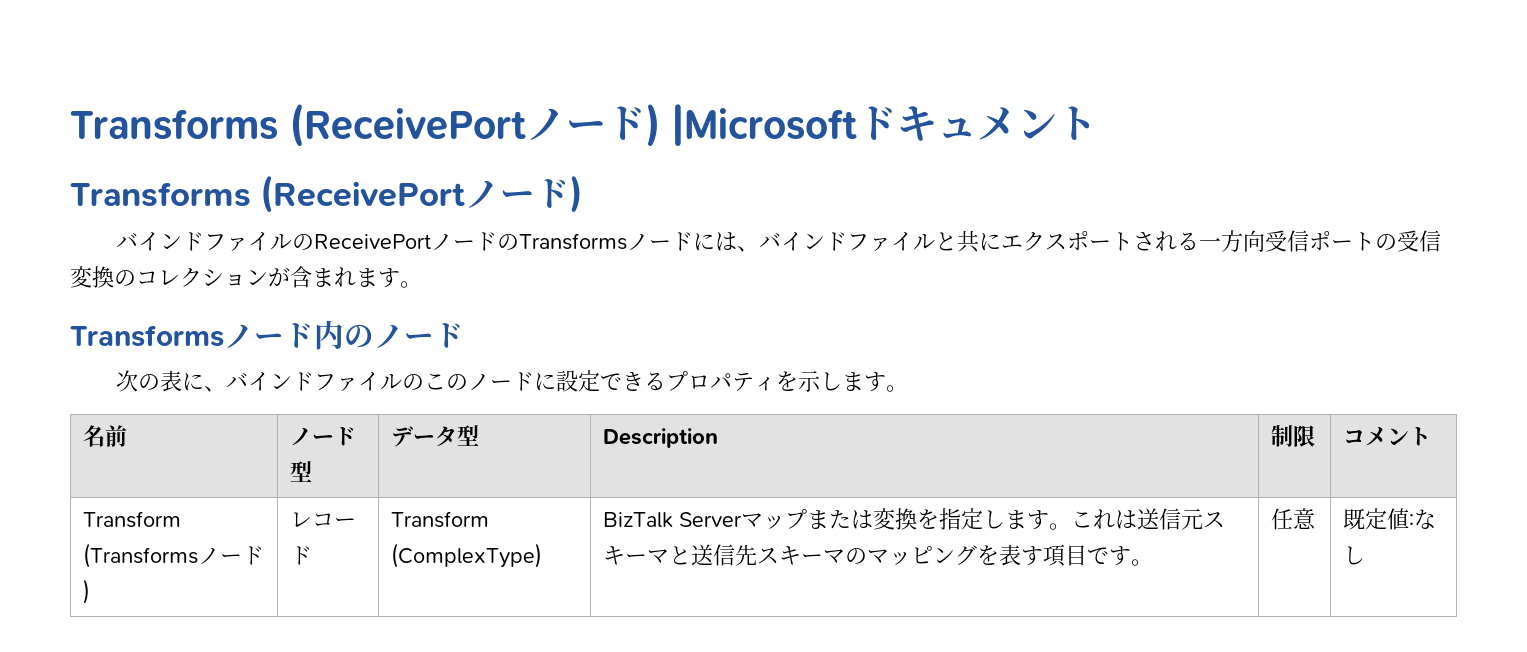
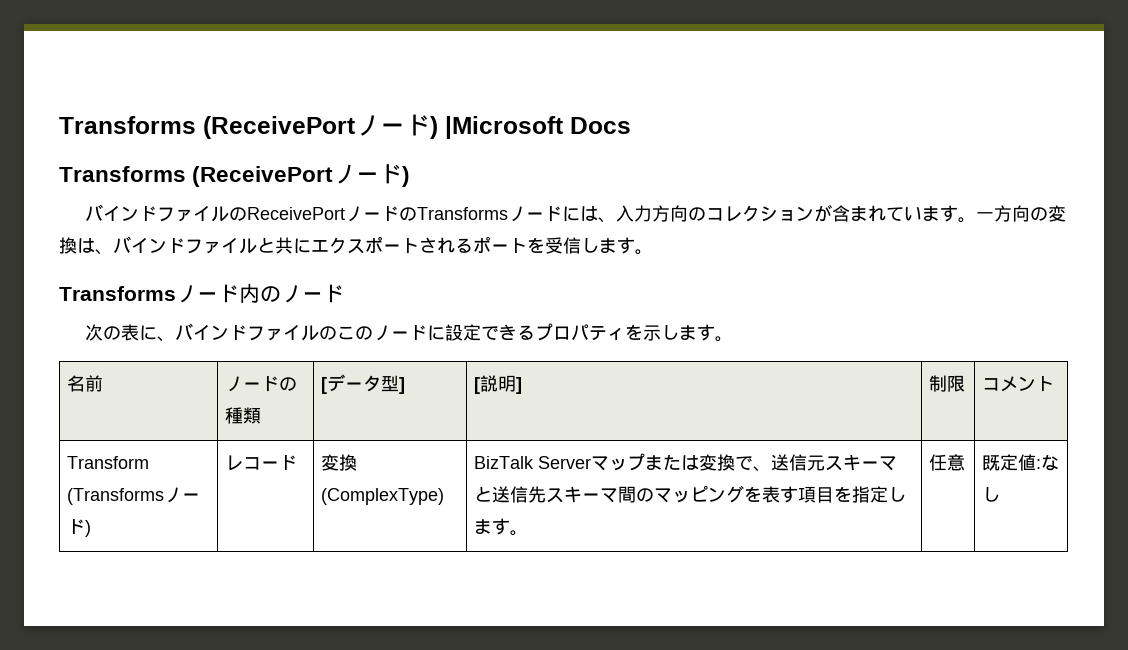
[857,106,1097,141] ドキュメント -> [570,117,631,134] Docs
(759, 249) none -> [615,204,1066,223] [59,237,113,255] 入力方向のコレクションが含まれています。一方向の変換は、
[1198,230,1441,252] [70,266,356,288] 一方向受信ポートの受信変換のコレクションが含まれ -> [473,236,599,254] ポートを受信し
[290,461,313,482] 型 | -> [279,377,298,391] [225,407,262,424] [321,377,328,394] の種類 | [
[603,428,719,448] | Description -> [399,377,406,394] [474,375,523,394] ] | [説明]
[391,511,490,528] Transform -> [321,454,358,471] 変換
[917,508,1138,530] を指定します。これは -> [735,456,772,472] で、
(846, 556) none -> [618,486,637,503] 間
[1087,547,1110,564] で -> [834,486,907,503] [474,519,493,534] を指定しま

